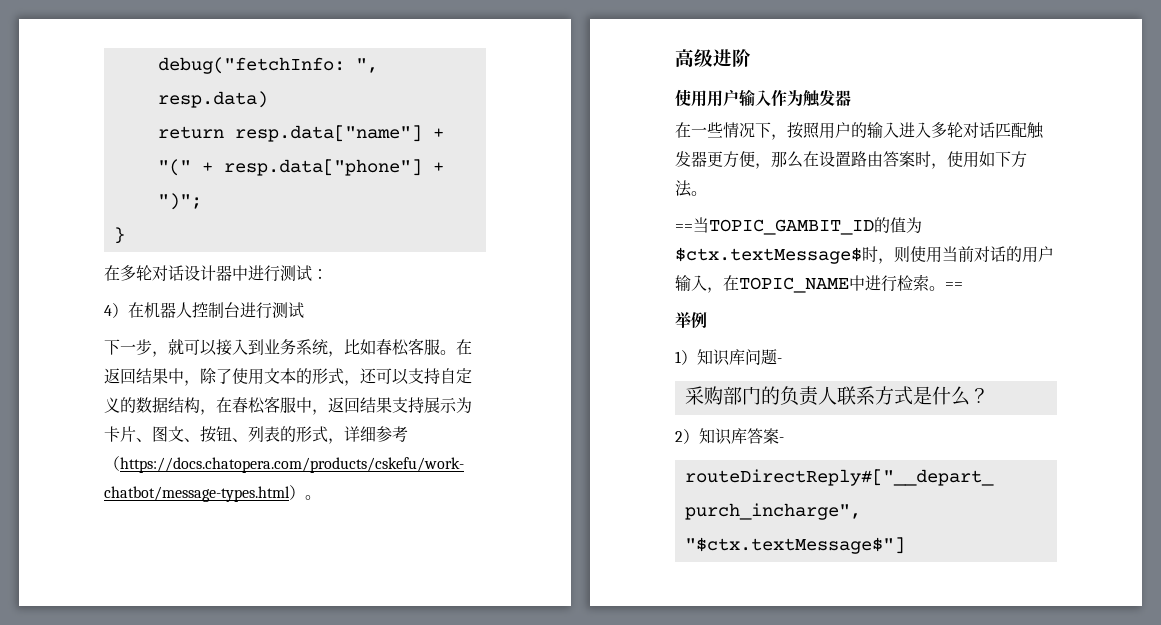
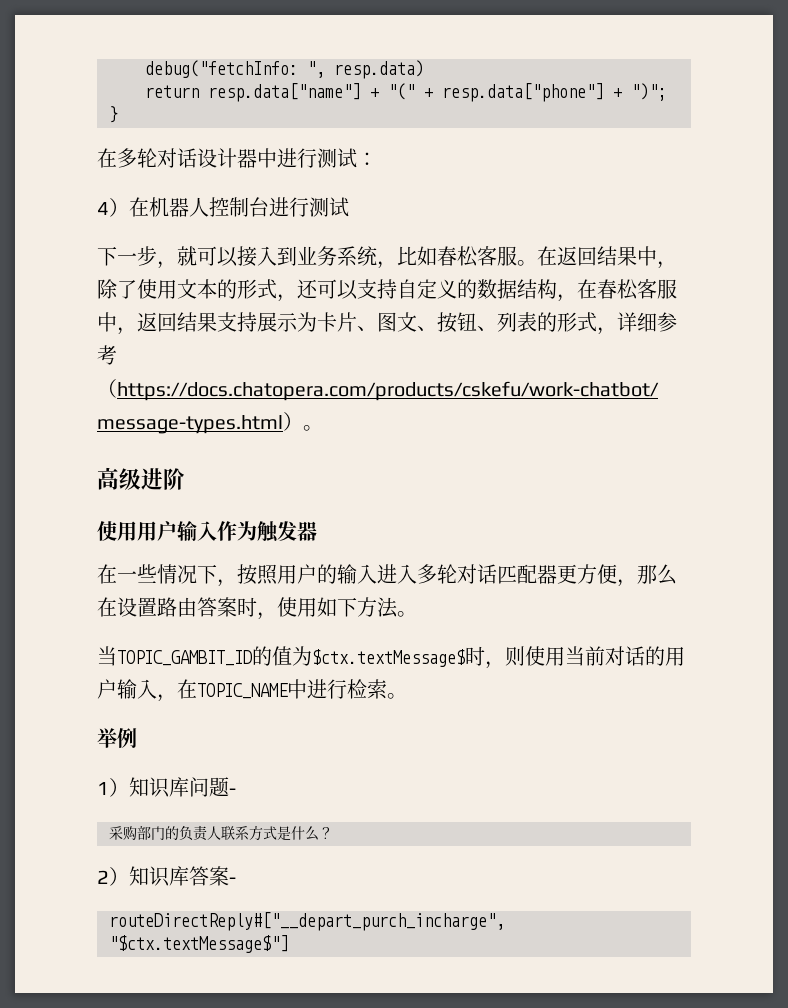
[1027,122,1044,139] [675,151,691,167] 触发 -> (537, 574) none
[675,224,693,231] == -> (417, 614) none
[945,282,963,289] == -> (407, 696) none

